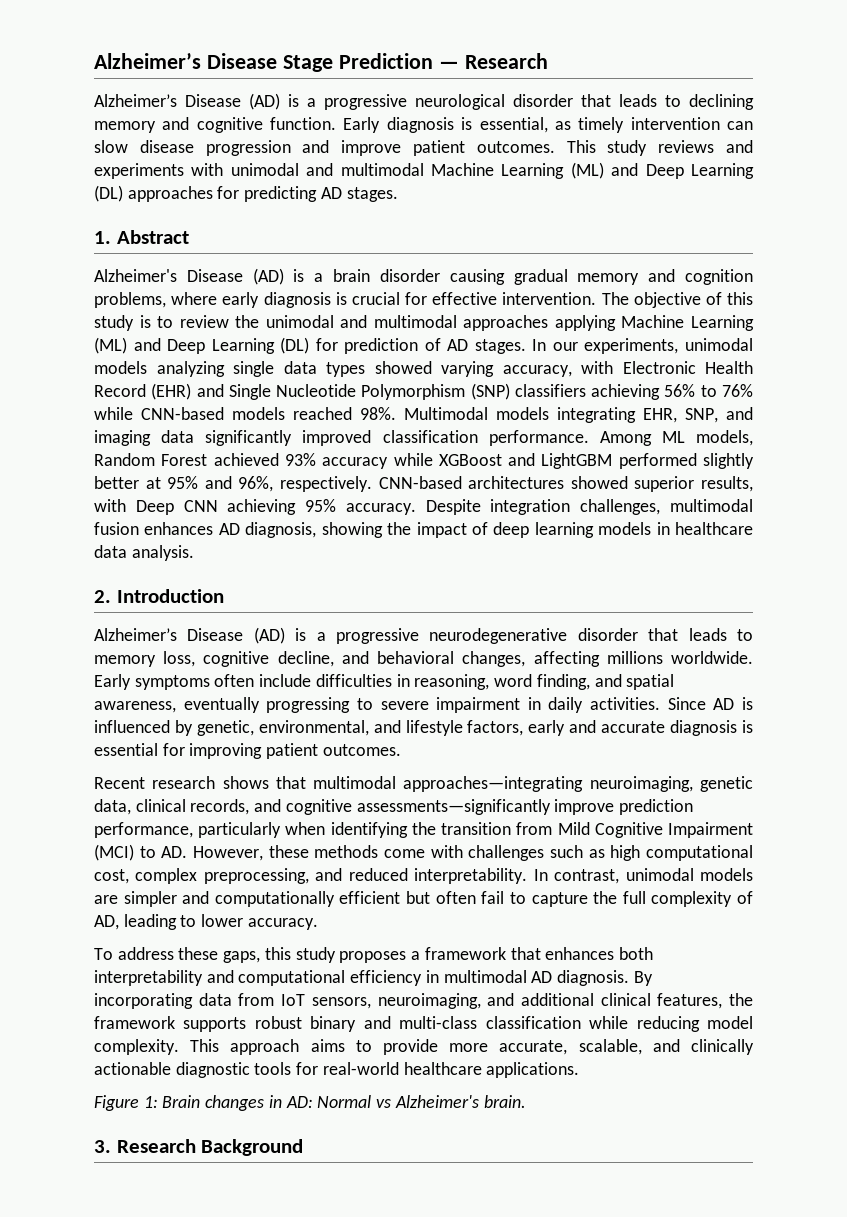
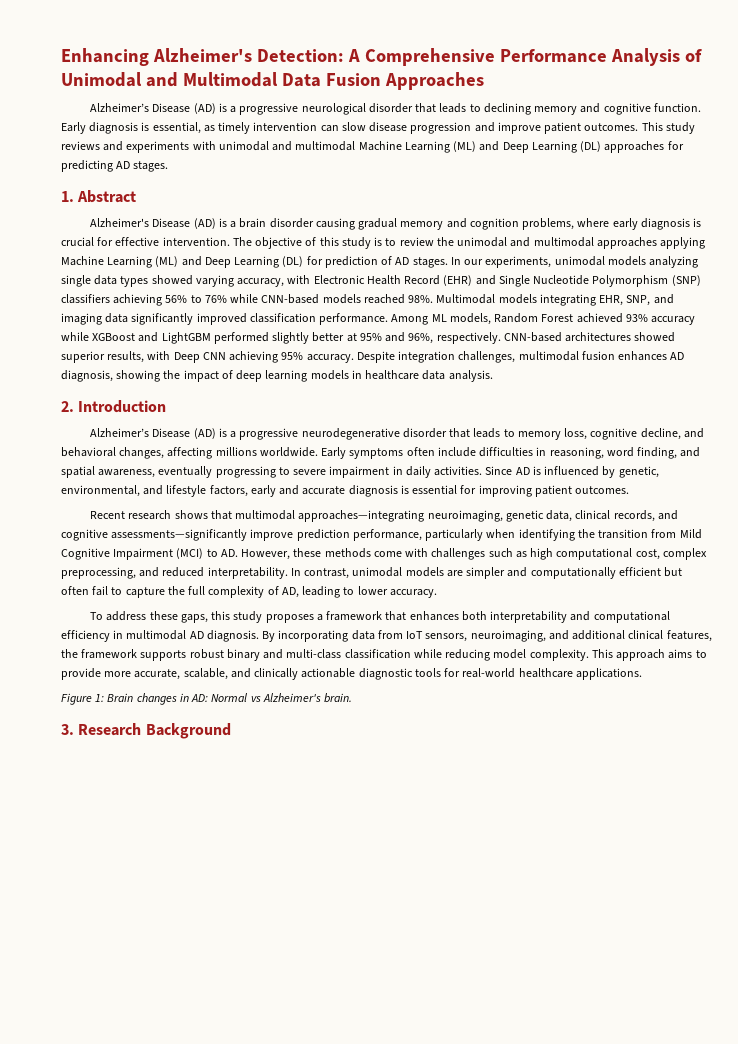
[94,53,548,72] Alzheimer’s Disease Stage Prediction — Research -> [61,48,702,66] [61,72,484,90] Enhancing Alzheimer's Detection: A Comprehensive Performance Analysis of Unimodal and Multimodal Data Fusion Approaches

